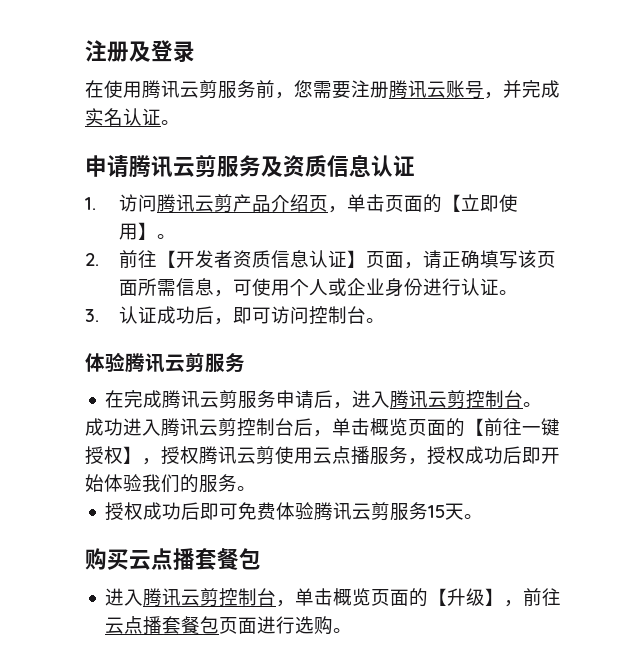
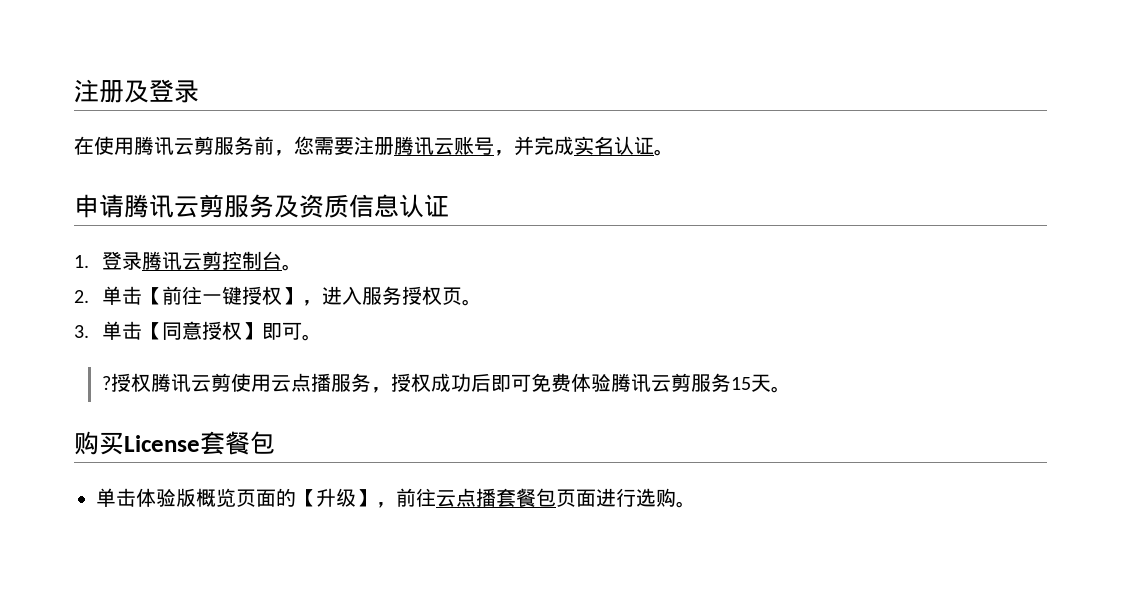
[119,194,519,213] [119,222,177,240] [85,250,557,269] [119,278,519,297] [85,306,386,325] [85,352,245,373] [105,390,543,409] [85,418,465,437] 访问腾讯云剪产品介绍页，单击页面的【立即使用】。 // 2.前往【开发者资质信息认证】页面，请正确填写该页面所需信息，可使用个人或企业身份进行认证。 // 3.认证成功后，即可访问控制台。 // 体验腾讯云剪服务 // 在完成腾讯云剪服务申请后，进入腾讯云剪控制台。 // 成功进入腾讯云剪控制台后，单击概览页面的 -> [102,251,303,271] [74,286,143,305] 登录腾讯云剪控制台。 // 2.单击
(161, 461) none -> [322,286,483,306] [74,321,323,341] [102,376,112,390] 进入服务授权页。 // 3.单击【同意授权】即可。 // ?
[541,447,560,464] [85,474,256,493] [105,502,220,521] 开始体验我们的服务。 // 授权成功后即 -> (512, 383) none
[129,548,195,570] 云点播 -> [124,435,200,452] License
[105,588,334,607] 进入腾讯云剪控制台，单击 -> [96,488,196,507] 单击体验版

